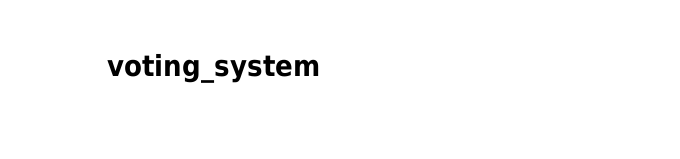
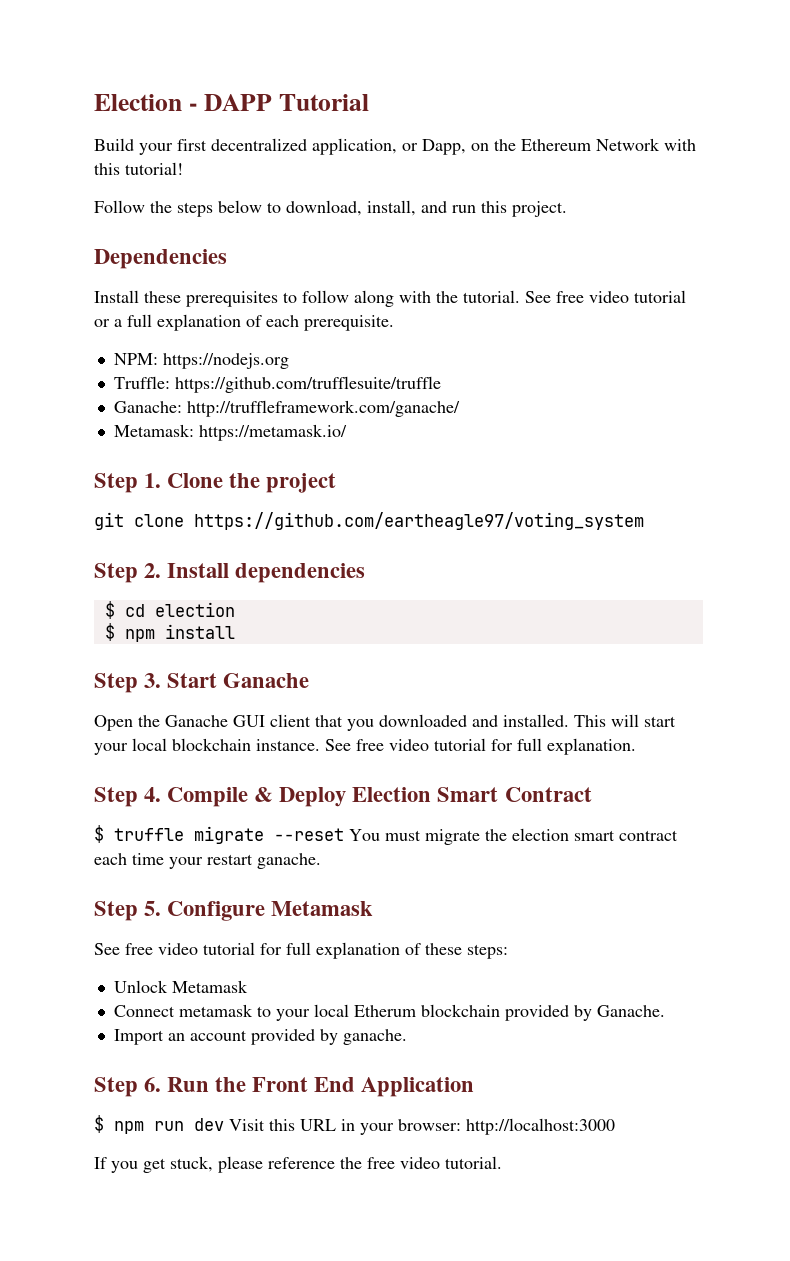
[107,53,320,83] voting_system -> [94,94,369,111] [94,138,696,155] [94,162,183,175] [94,200,567,217] [94,249,227,269] [94,290,686,307] [94,314,394,331] [113,353,289,369] [113,376,441,393] [113,400,460,417] [113,424,347,441] [94,473,337,493] [94,512,644,530] [94,563,366,583] [104,601,235,619] [104,623,235,642] [94,673,310,693] [94,714,676,731] [94,738,636,755] [94,787,592,807] [94,825,678,845] [94,853,321,869] [94,901,374,921] [94,942,508,959] [113,980,248,993] [113,1004,665,1021] [113,1029,407,1045] [94,1077,475,1097] [94,1115,615,1135] [94,1156,502,1173] Election - DAPP Tutorial // Build your first decentralized application, or Dapp, on the Ethereum Network with this tutorial! // Follow the steps below to download, install, and run this project. // Dependencies // Install these prerequisites to follow along with the tutorial. See free video tutorial or a full explanation of each prerequisite. // NPM: https://nodejs.org // Truffle: https://github.com/trufflesuite/truffle // Ganache: http://truffleframework.com/ganache/ // Metamask: https://metamask.io/ // Step 1. Clone the project // git clone https://github.com/eartheagle97/voting_system // Step 2. Install dependencies // $ cd election // $ npm install // Step 3. Start Ganache // Open the Ganache GUI client that you downloaded and installed. This will start your local blockchain instance. See free video tutorial for full explanation. // Step 4. Compile & Deploy Election Smart Contract // $ truffle migrate --reset You must migrate the election smart contract each time your restart ganache. // Step 5. Configure Metamask // See free video tutorial for full explanation of these steps: // Unlock Metamask // Connect metamask to your local Etherum blockchain provided by Ganache. // Import an account provided by ganache. // Step 6. Run the Front End Application // $ npm run dev Visit this URL in your browser: http://localhost:3000 // If you get stuck, please reference the free video tutorial.

